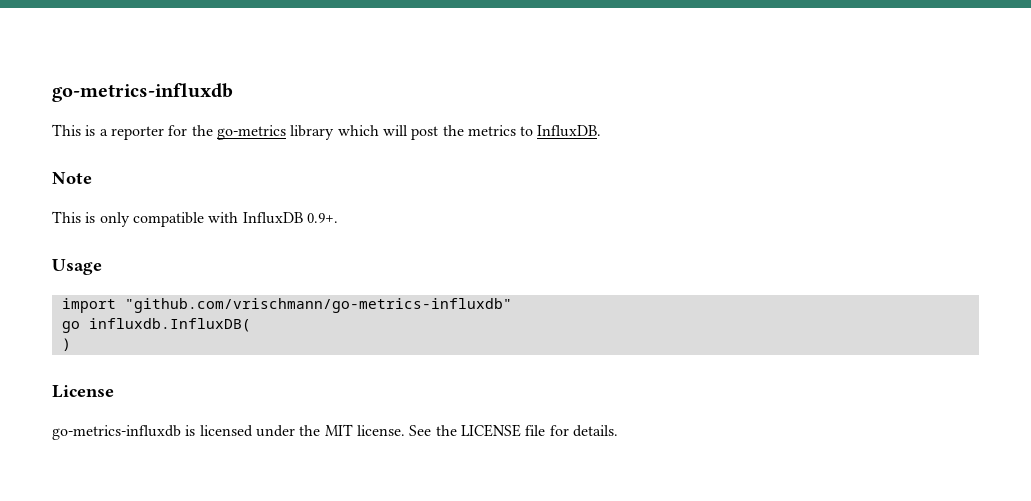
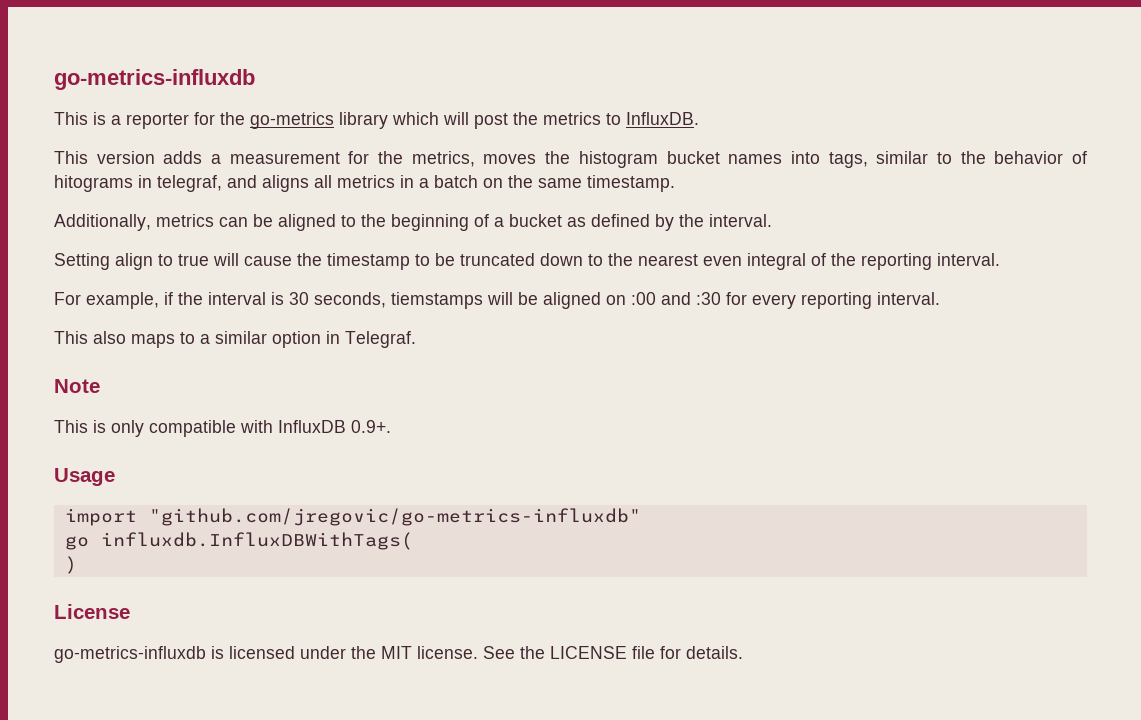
(602, 131) none -> [54,151,1088,168] [54,175,675,192] [54,214,772,231] [54,253,1000,270] [54,292,940,309] [54,331,416,348] // This version adds a measurement for the metrics, moves the histogram bucket names into tags, similar to the behavior of hitograms in telegraf, and aligns all metrics in a batch on the same timestamp. // Additionally, metrics can be aligned to the beginning of a bucket as defined by the interval. // Setting align to true will cause the timestamp to be truncated down to the nearest even integral of the reporting interval. // For example, if the interval is 30 seconds, tiemstamps will be aligned on :00 and :30 for every reporting interval. // This also maps to a similar option in Telegraf.
[124,298,512,313] "github.com/vrischmann/go-metrics-influxdb" -> [148,508,641,526] "github.com/jregovic/go-metrics-influxdb"
[88,318,251,332] influxdb.InfluxDB( -> [100,532,413,550] influxdb.InfluxDBWithTags(

